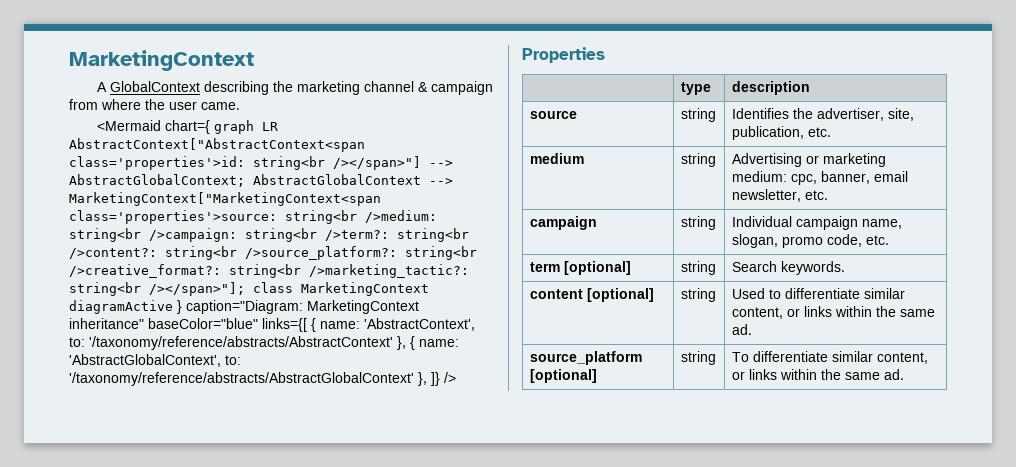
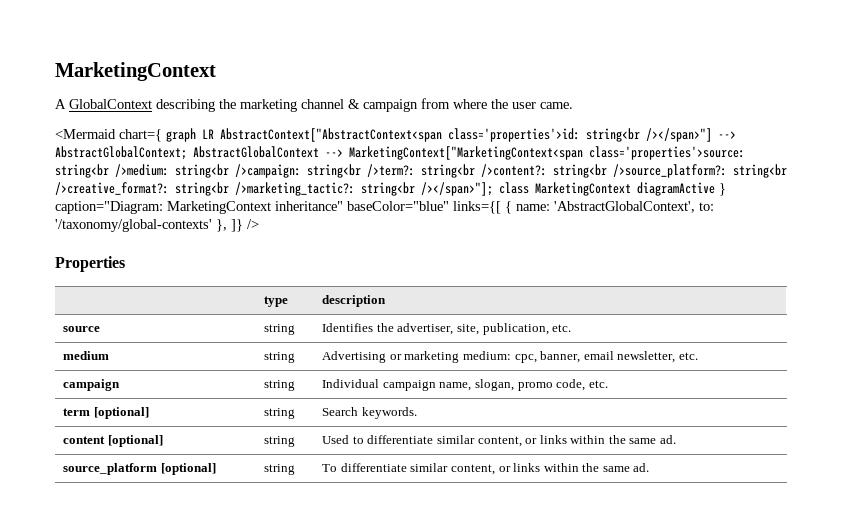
[364,318,475,331] [69,336,459,350] 'AbstractContext', to: '/taxonomy/reference/abstracts/AbstractContext' }, { name: -> (550, 207) none
[69,372,414,386] '/taxonomy/reference/abstracts/AbstractGlobalContext' -> [55,219,212,232] '/taxonomy/global-contexts'

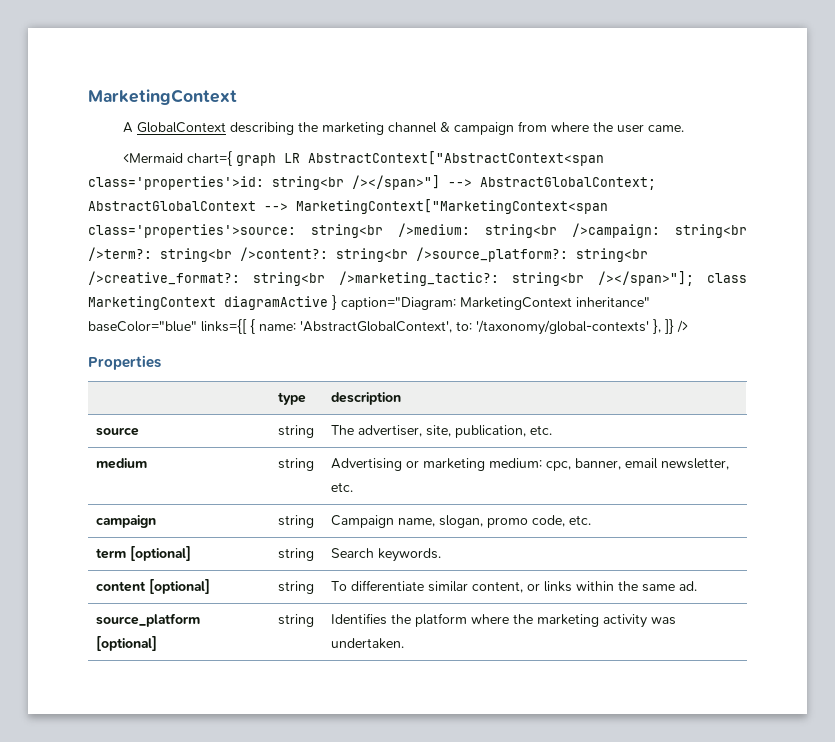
[322,323,394,332] Identifies the -> [331,425,355,435] The
[322,379,436,391] Individual campaign -> [331,515,395,528] Campaign
[322,435,364,444] Used to -> [331,581,348,591] To
[322,463,650,475] To differentiate similar content, or links within the same ad. -> [331,613,677,628] [331,638,405,649] Identifies the platform where the marketing activity was undertaken.

